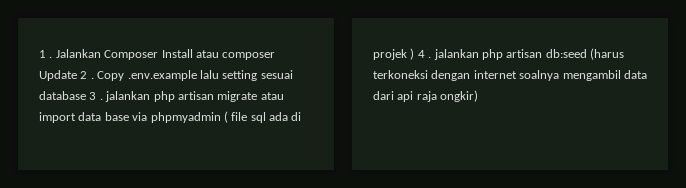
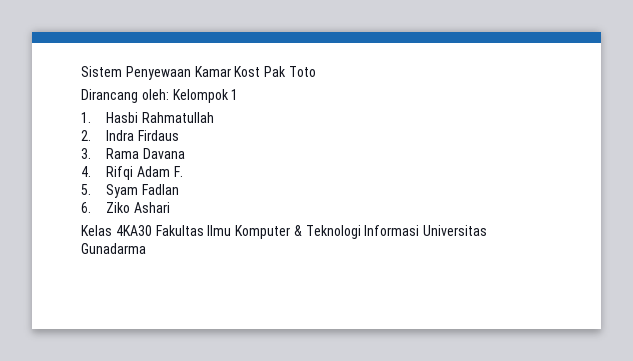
[39,49,276,60] [39,70,293,81] [39,91,284,102] [39,111,302,123] [373,48,624,60] [373,70,647,81] [373,90,479,102] 1 . Jalankan Composer Install atau composer Update 2 . Copy .env.example lalu setting sesuai database 3 . jalankan php artisan migrate atau import data base via phpmyadmin ( file sql ada di projek ) 4 . jalankan php artisan db:seed (harus terkoneksi dengan internet soalnya mengambil data dari api raja ongkir) -> [81,66,316,80] [81,89,239,103] [81,112,214,123] [81,130,179,141] [81,148,185,159] [81,166,183,180] [81,184,179,198] [81,202,170,213] [81,225,488,239] [81,243,146,254] Sistem Penyewaan Kamar Kost Pak Toto // Dirancang oleh: Kelompok 1 // 1. Hasbi Rahmatullah // 2. Indra Firdaus // 3. Rama Davana // 4. Rifqi Adam F. // 5. Syam Fadlan // 6. Ziko Ashari // Kelas 4KA30 Fakultas Ilmu Komputer & Teknologi Informasi Universitas Gunadarma

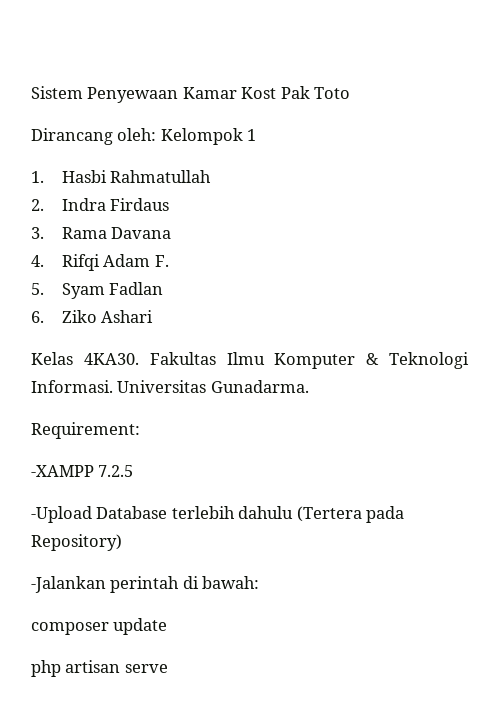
[115,225,152,236] 4KA30 -> [83,353,139,365] 4KA30.
[364,225,488,236] [81,243,146,254] Informasi Universitas Gunadarma -> [31,380,309,393] [31,422,140,439] [31,465,134,477] [31,506,405,523] [31,534,122,551] [31,576,260,593] [31,618,168,635] [31,660,168,677] Informasi. Universitas Gunadarma. // Requirement: // -XAMPP 7.2.5 // -Upload Database terlebih dahulu (Tertera pada Repository) // -Jalankan perintah di bawah: // composer update // php artisan serve

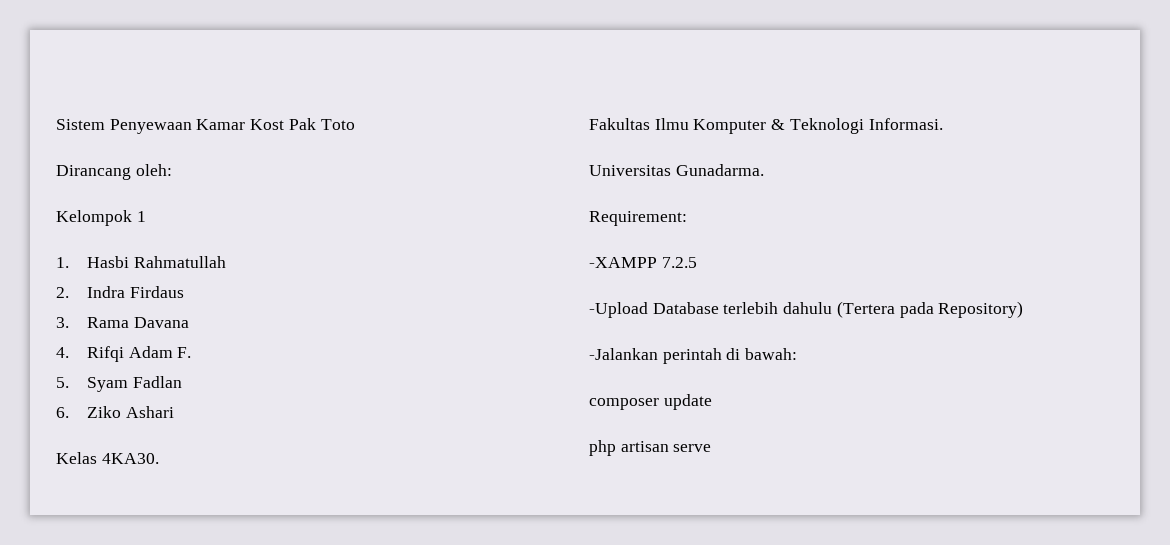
(157, 134) none -> (172, 170) //
(139, 359) none -> (159, 458) //
(113, 386) none -> (943, 124) //

